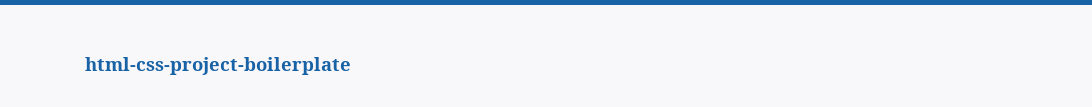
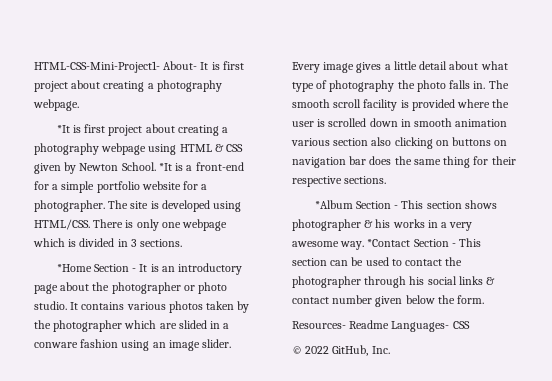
[85,57,351,75] html-css-project-boilerplate -> [34,61,244,73] [34,80,222,92] [33,99,79,111] [56,124,229,136] [34,143,244,155] [34,162,244,174] [34,181,208,193] [34,200,242,212] [34,219,228,231] [33,238,183,247] [56,263,243,275] [34,282,228,294] [34,301,250,313] [34,320,230,332] [34,339,232,351] [292,61,508,73] [292,80,509,92] [292,99,510,111] [292,118,508,127] [291,137,508,149] [292,156,516,168] [292,176,387,187] [314,200,497,209] [292,219,473,231] [292,238,482,250] [292,257,463,266] [292,276,496,288] [292,295,485,307] [292,320,470,332] [292,345,390,356] HTML-CSS-Mini-Project1- About- It is first project about creating a photography webpage. // *It is first project about creating a photography webpage using HTML & CSS given by Newton School. *It is a front-end for a simple portfolio website for a photographer. The site is developed using HTML/CSS. There is only one webpage which is divided in 3 sections. // *Home Section - It is an introductory page about the photographer or photo studio. It contains various photos taken by the photographer which are slided in a conware fashion using an image slider. Every image gives a little detail about what type of photography the photo falls in. The smooth scroll facility is provided where the user is scrolled down in smooth animation various section also clicking on buttons on navigation bar does the same thing for their respective sections. // *Album Section - This section shows photographer & his works in a very awesome way. *Contact Section - This section can be used to contact the photographer through his social links & contact number given below the form. // Resources- Readme Languages- CSS // © 2022 GitHub, Inc.

